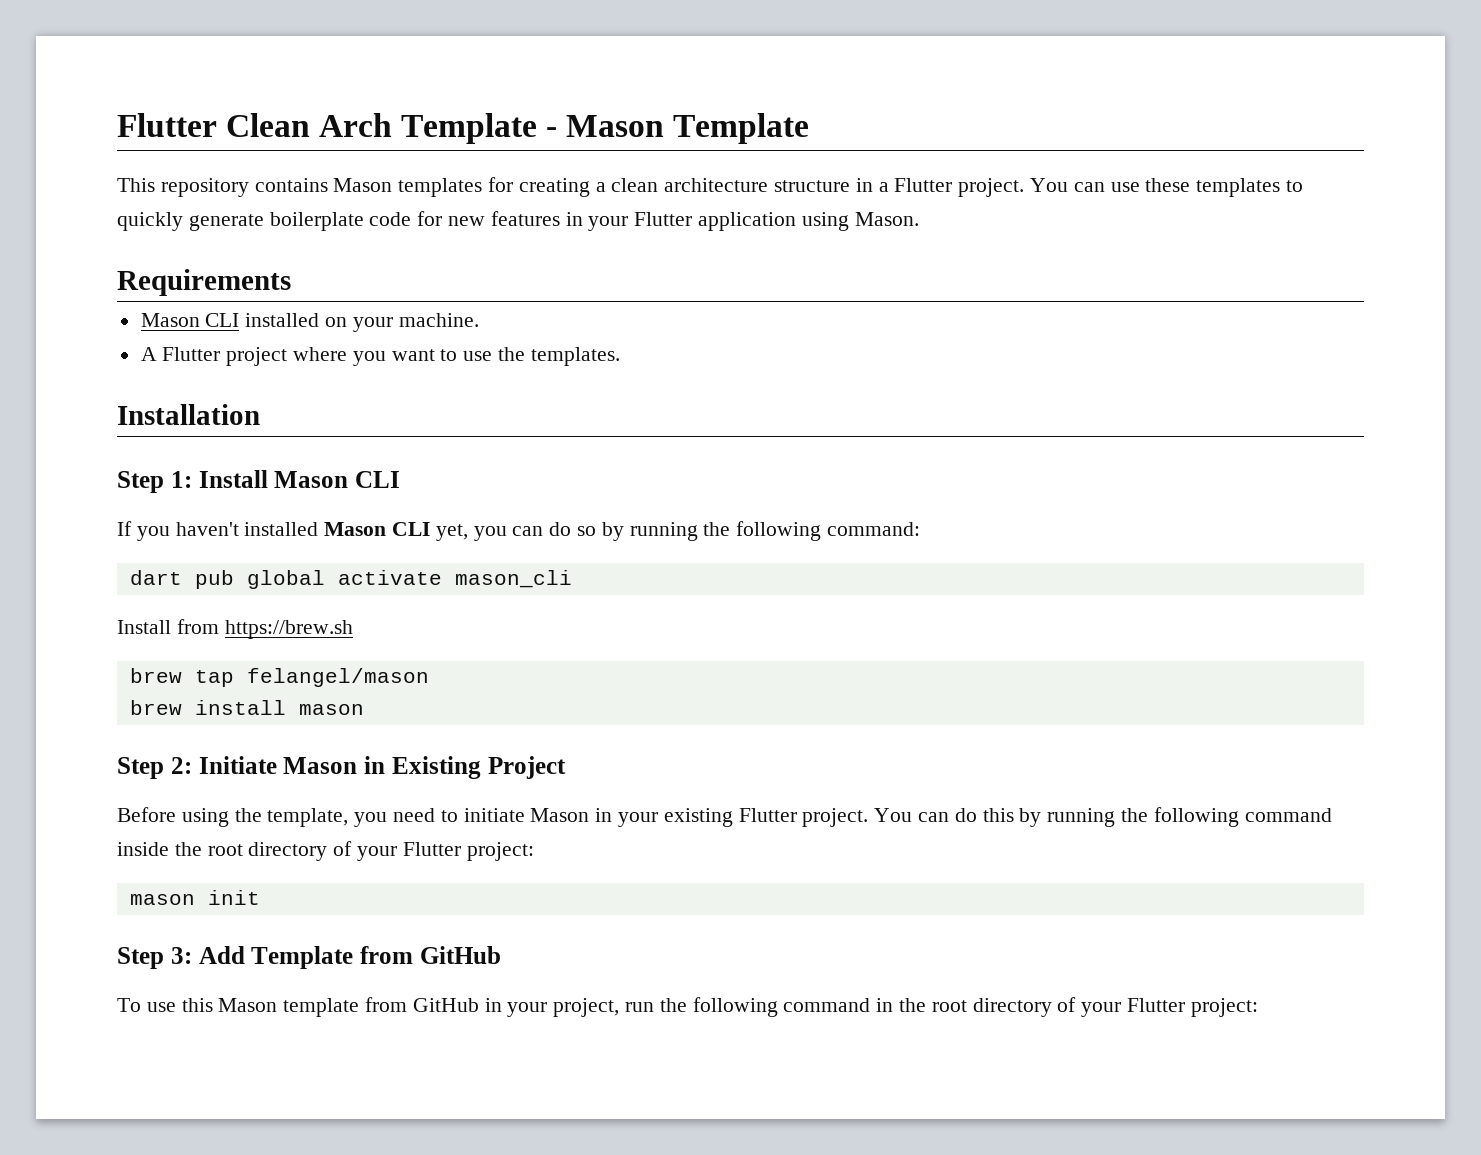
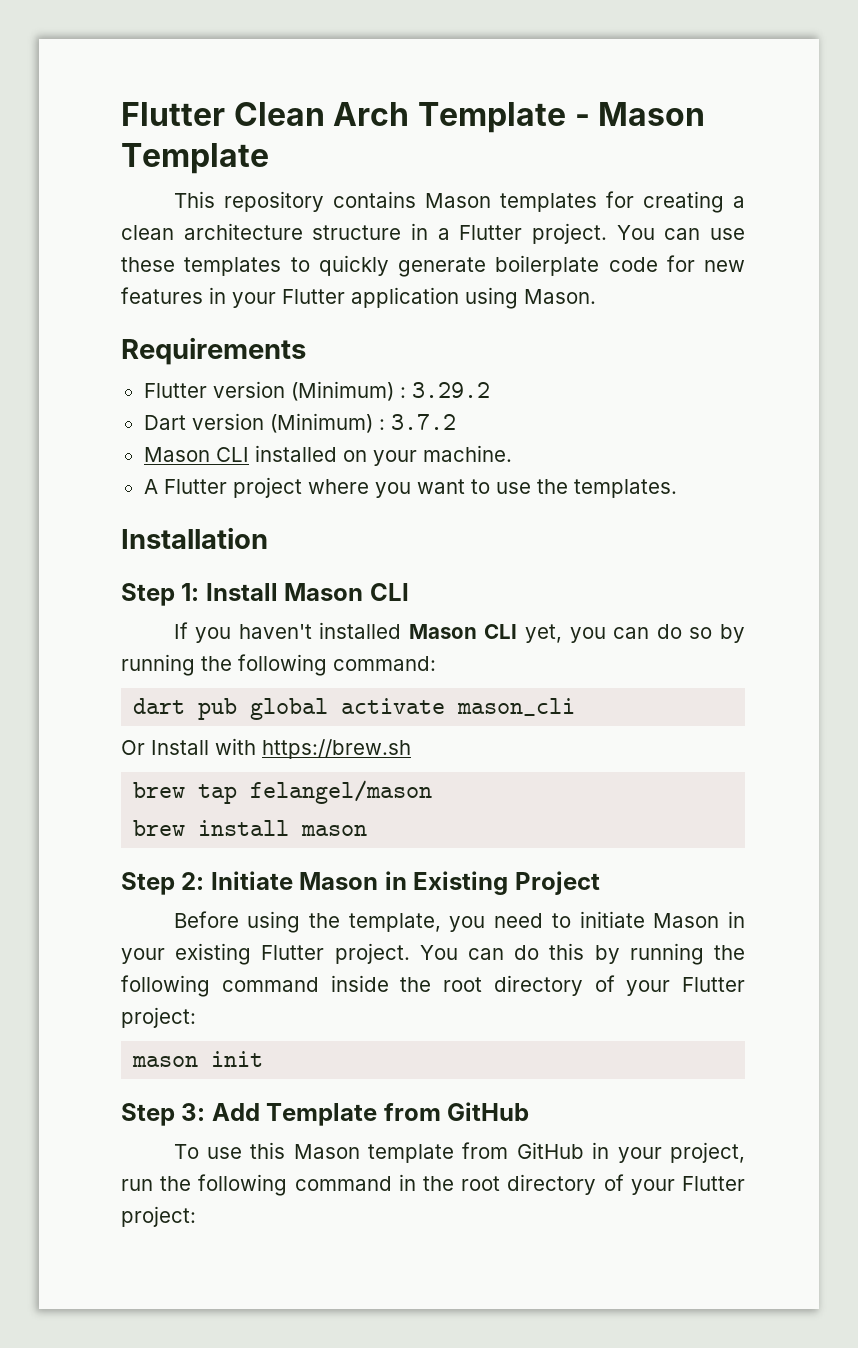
(291, 282) none -> [143,381,490,401] [143,413,456,433] // Flutter version (Minimum) : 3.29.2 // Dart version (Minimum) : 3.7.2
[117,619,219,634] Install from -> [121,738,256,755] Or Install with

